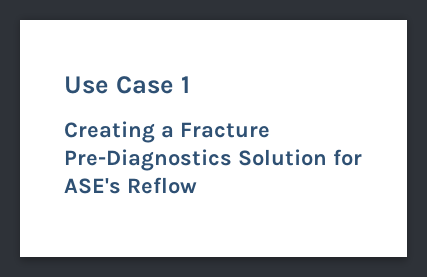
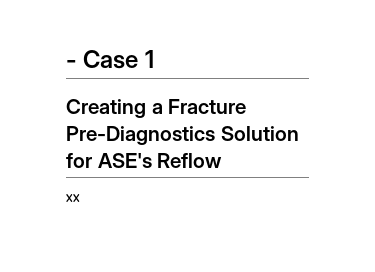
[64,76,109,94] Use -> [66,60,77,68] -
(197, 185) none -> [66,194,80,202] // xx

